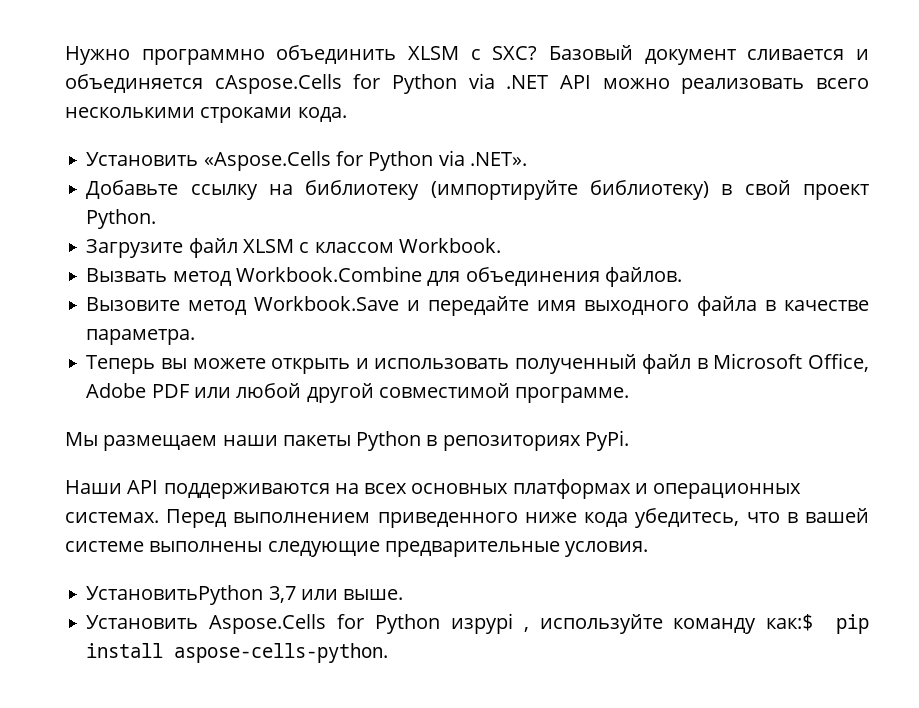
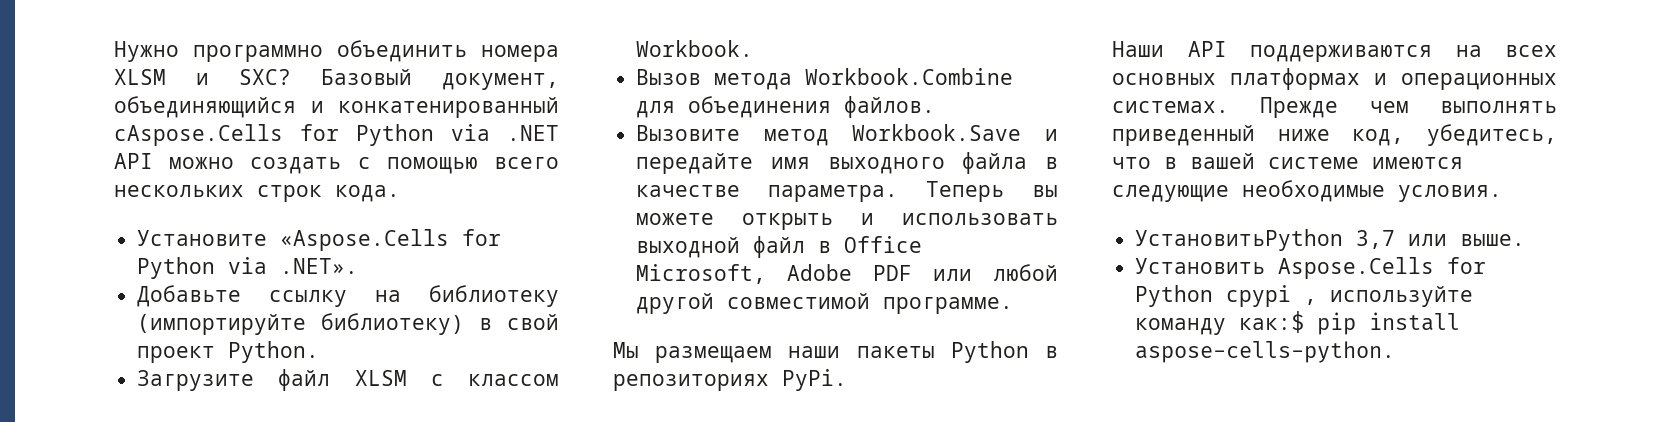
[408,45,869,65] [65,74,203,93] XLSM с SXC? Базовый документ сливается и объединяется -> [481,45,559,62] [114,69,559,90] [114,96,559,118] номера XLSM и SXC? Базовый документ, объединяющийся и конкатенированный
[681,78,870,94] [65,107,293,123] реализовать всего несколькими строками -> [250,157,559,174] [114,185,322,202] создать с помощью всего нескольких строк
[86,152,199,166] Установить -> [137,230,268,246] Установите
[86,268,232,286] Вызвать метод -> [636,69,793,90] Вызов метода
(196, 337) // -> (899, 193) none
[514,354,637,374] полученный -> [636,237,741,258] выходной
[713,353,869,372] Microsoft Office, -> [844,236,923,253] [636,264,767,284] Office Microsoft,
[166,509,629,528] Перед выполнением приведенного ниже кода -> [1260,97,1557,118] [1112,125,1405,146] Прежде чем выполнять приведенный ниже код,
[149,541,560,557] выполнены следующие предварительные -> [1372,157,1463,169] [1112,180,1385,202] имеются следующие необходимые
[450,613,513,634] изpypi -> [1226,285,1292,307] сpypi

